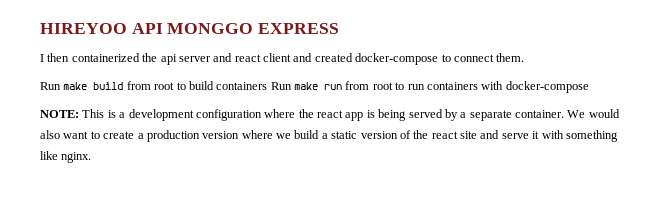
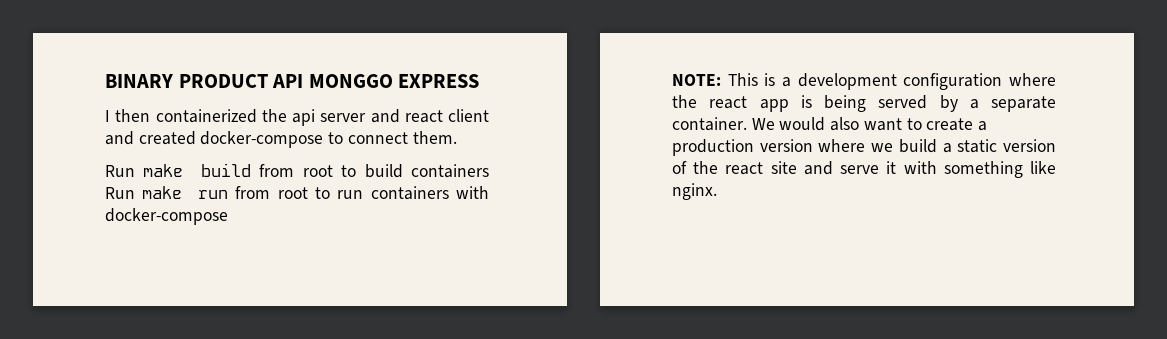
[40,23,127,34] HIREYOO -> [105,74,268,88] BINARY PRODUCT

